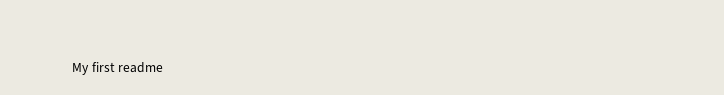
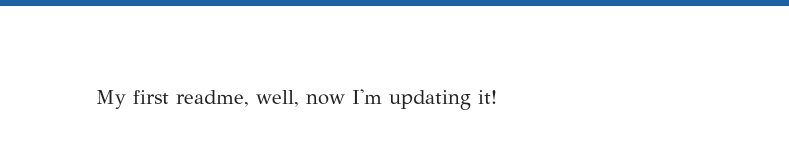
[118,62,164,73] readme -> [176,89,497,110] readme, well, now I'm updating it!

